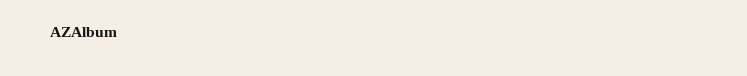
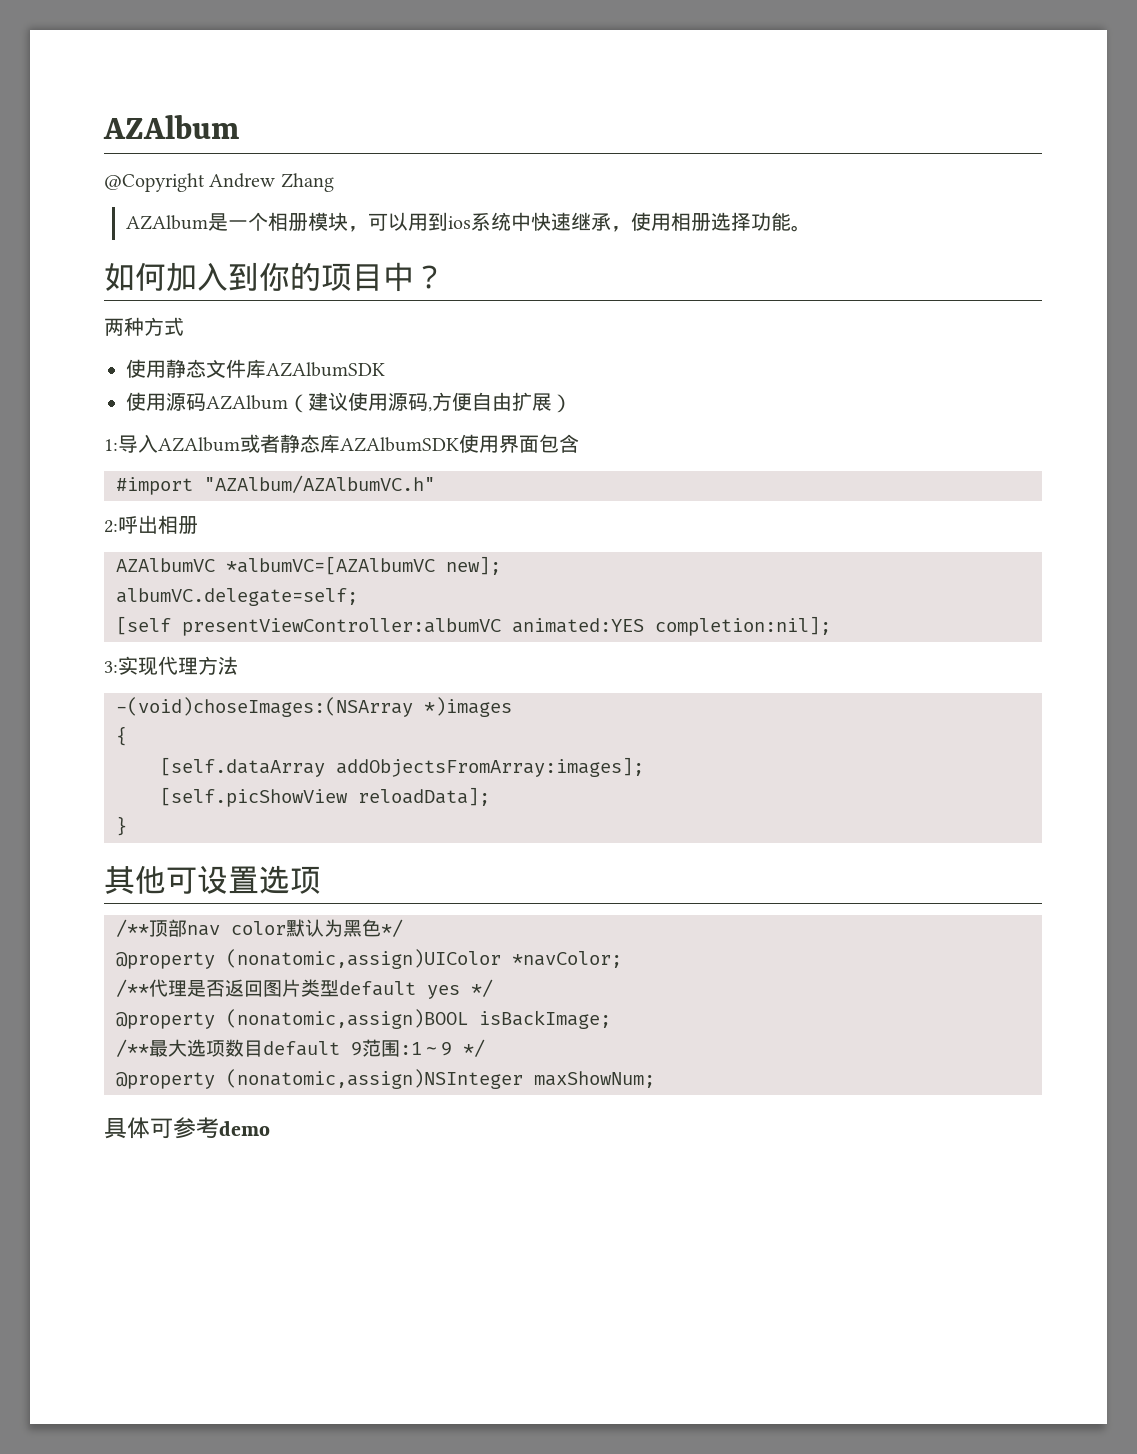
[50,27,117,37] AZAlbum -> [103,115,239,139] [104,173,334,192] [126,212,812,232] [104,262,445,292] [104,317,184,336] [126,359,385,378] [126,392,572,413] [104,434,579,453] [116,475,435,495] [104,515,198,534] [116,556,501,575] [116,588,358,606] [116,616,831,636] [104,656,238,676] [116,697,512,717] [116,726,127,746] [160,757,644,777] [160,787,490,807] [116,816,127,836] [104,865,321,894] [116,919,403,937] [116,949,622,969] [116,979,493,999] [116,1009,611,1029] [116,1039,485,1057] [116,1069,655,1089] [104,1117,270,1139] AZAlbum // @Copyright Andrew Zhang // AZAlbum是一个相册模块，可以用到ios系统中快速继承，使用相册选择功能。 // 如何加入到你的项目中？ // 两种方式 // 使用静态文件库AZAlbumSDK // 使用源码AZAlbum（建议使用源码,方便自由扩展） // 1:导入AZAlbum或者静态库AZAlbumSDK使用界面包含 // #import "AZAlbum/AZAlbumVC.h" // 2:呼出相册 // AZAlbumVC *albumVC=[AZAlbumVC new]; // albumVC.delegate=self; // [self presentViewController:albumVC animated:YES completion:nil]; // 3:实现代理方法 // -(void)choseImages:(NSArray *)images // { // [self.dataArray addObjectsFromArray:images]; // [self.picShowView reloadData]; // } // 其他可设置选项 // /**顶部nav color默认为黑色*/ // @property (nonatomic,assign)UIColor *navColor; // /**代理是否返回图片类型default yes */ // @property (nonatomic,assign)BOOL isBackImage; // /**最大选项数目default 9范围:1～9 */ // @property (nonatomic,assign)NSInteger maxShowNum; // 具体可参考demo

